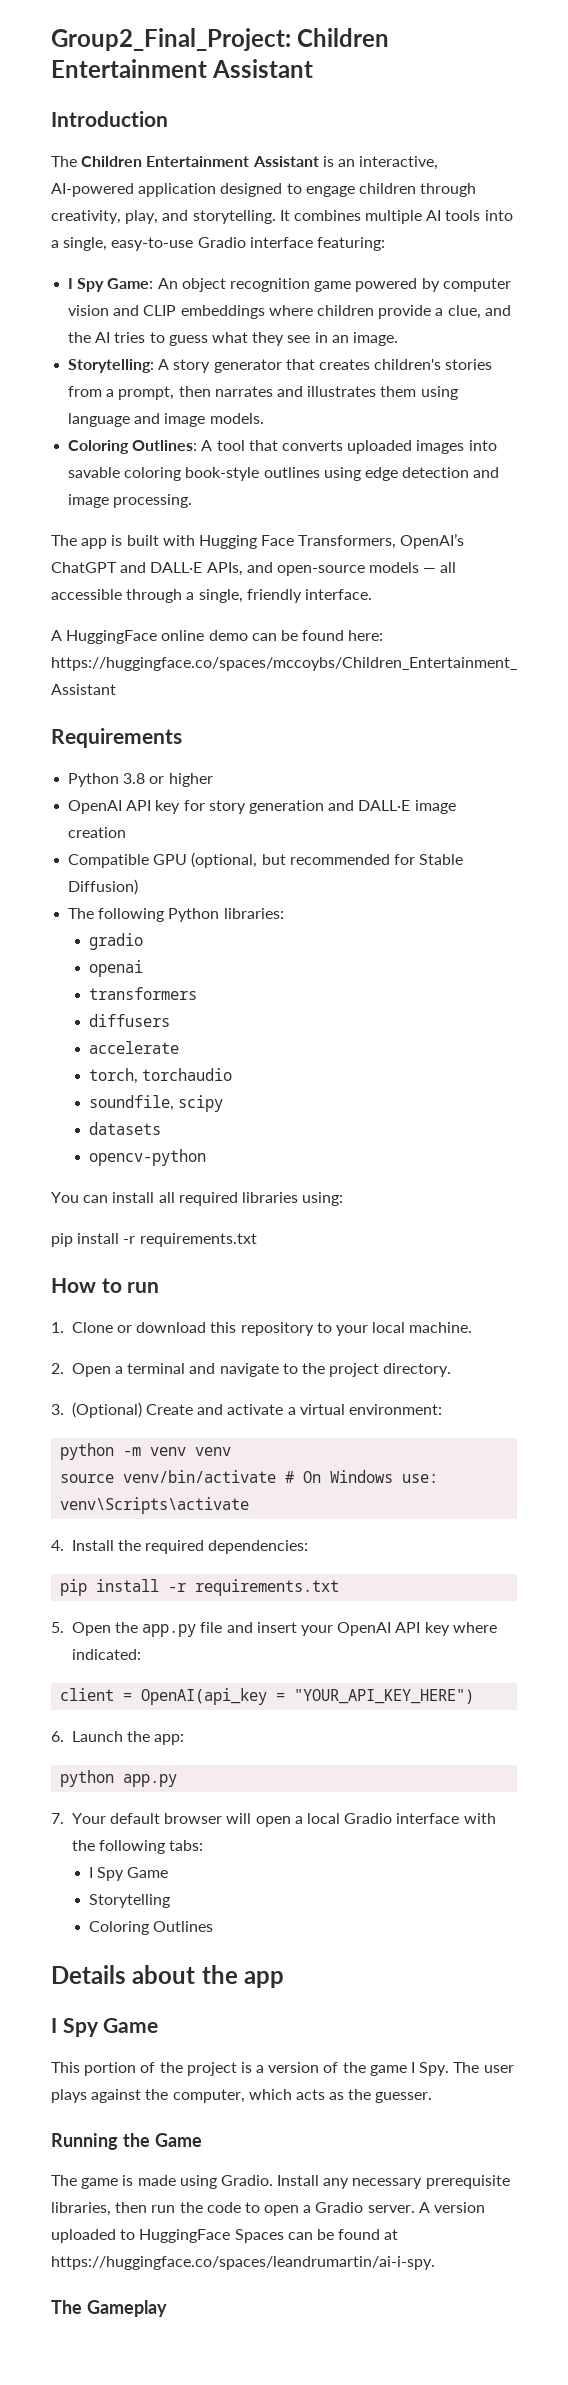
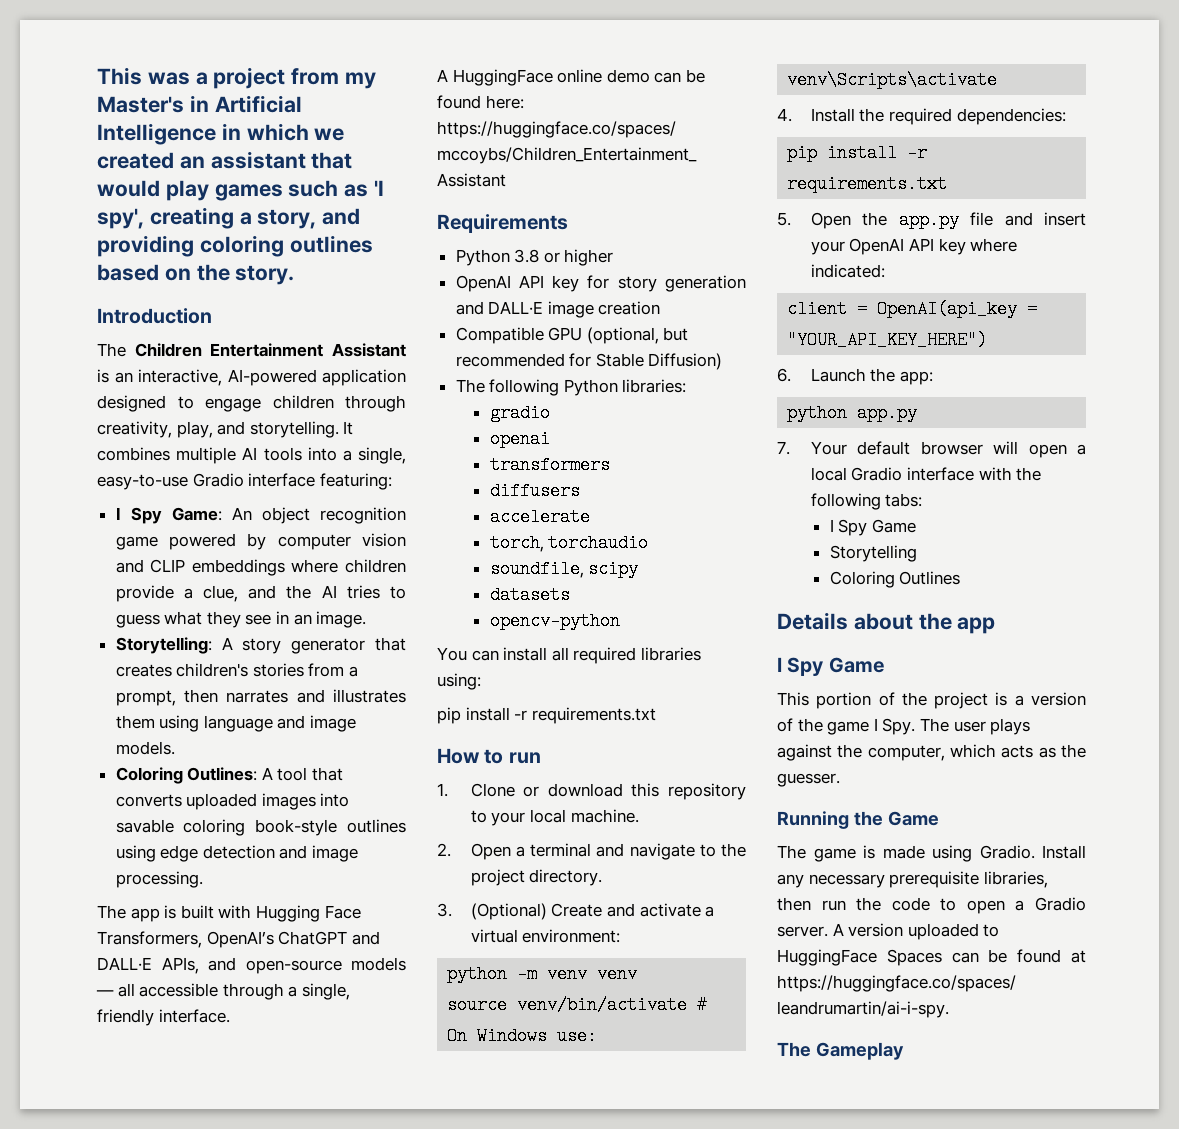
[51,28,390,51] [51,59,314,78] Group2_Final_Project: Children Entertainment Assistant -> [97,67,377,89] [97,95,302,113] [97,123,345,145] [97,151,353,169] [97,180,385,201] [97,207,361,229] [97,235,373,257] [97,264,295,285] This was a project from my Master's in Artificial Intelligence in which we created an assistant that would play games such as 'I spy', creating a story, and providing coloring outlines based on the story.

